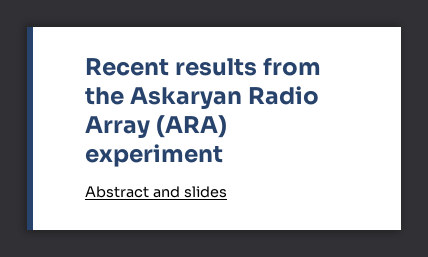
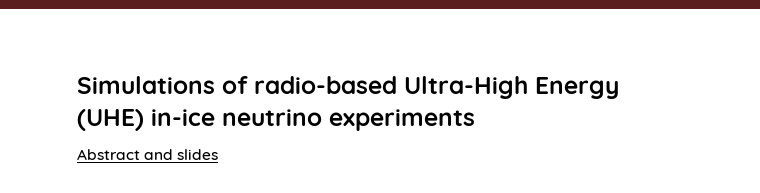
[85,57,322,76] [85,86,320,109] [85,115,228,138] [85,144,223,167] Recent results from the Askaryan Radio Array (ARA) experiment -> [77,76,619,99] [77,109,475,131] Simulations of radio-based Ultra-High Energy (UHE) in-ice neutrino experiments

